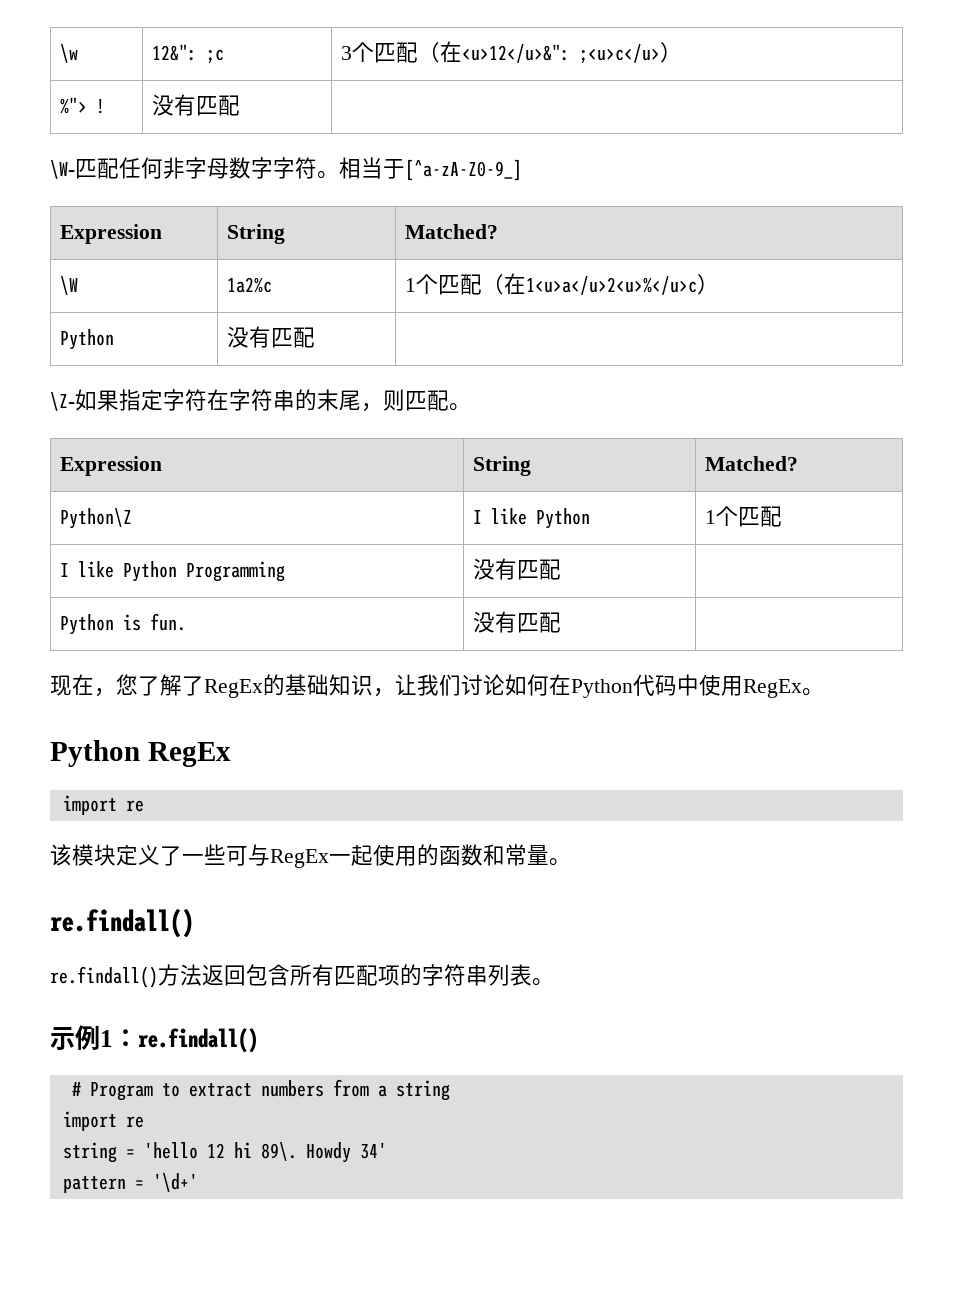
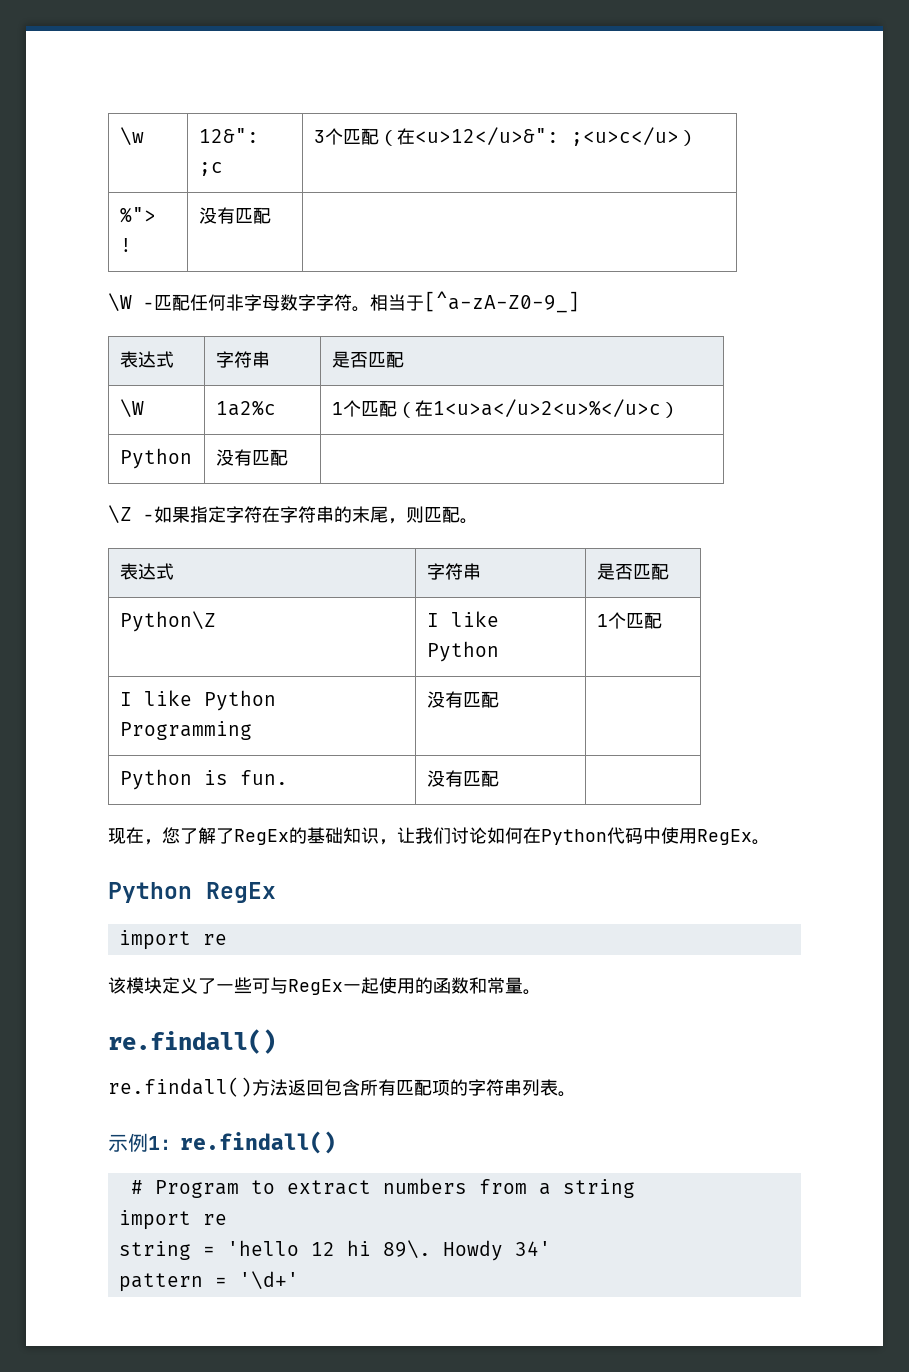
[50,160,75,179] \W- -> [108,293,154,311] \W -
[60,224,163,244] [227,224,286,244] [405,224,499,239] Expression | String | Matched? -> [119,351,174,368] [215,351,270,368] [331,351,404,368] 表达式 | 字符串 | 是否匹配
[50,392,75,411] \Z- -> [108,505,154,523] \Z -
[60,456,163,476] [473,456,532,476] [705,456,799,471] Expression | String | Matched? -> [119,563,174,580] [426,563,481,580] [596,563,669,580] 表达式 | 字符串 | 是否匹配

